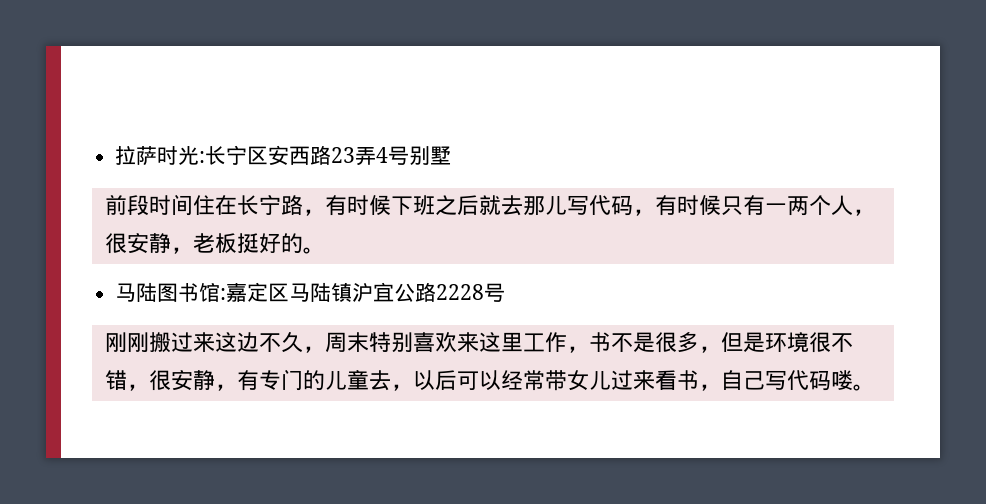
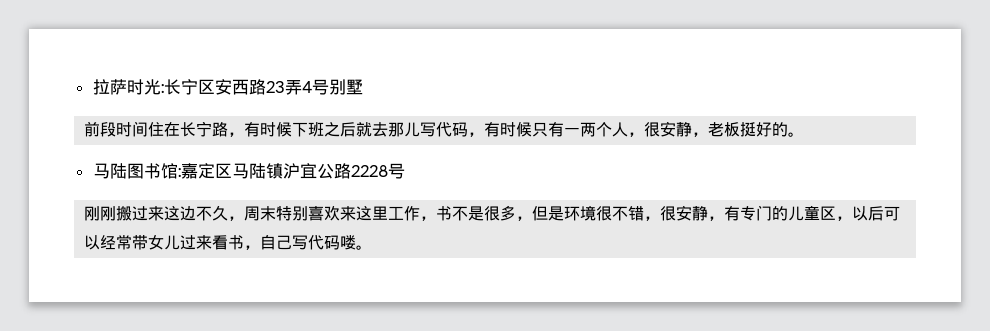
[368,370,391,391] 去 -> [820,206,837,220] 区

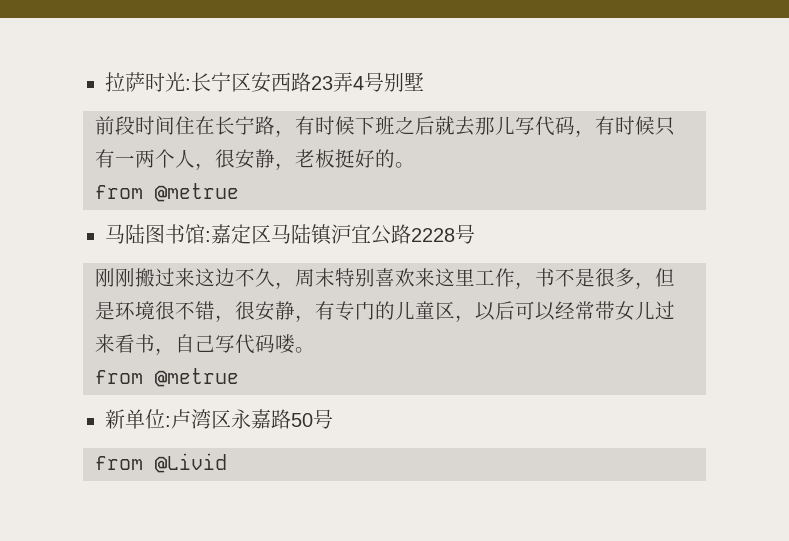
(805, 134) none -> [95,183,239,202] // from @metrue
(373, 247) none -> [95,368,239,387] [105,409,333,429] [95,453,227,473] // from @metrue // 新单位:卢湾区永嘉路50号 // from @Livid

